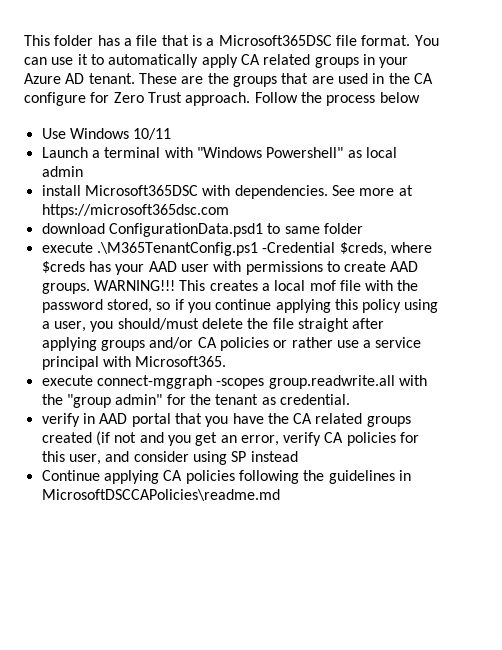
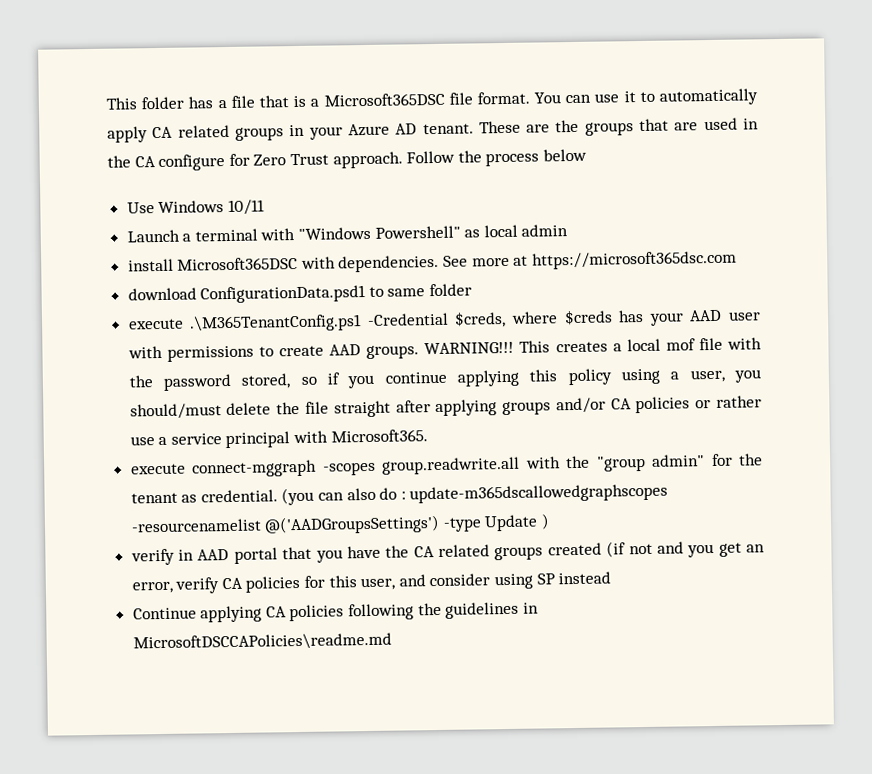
(350, 399) none -> [281,483,669,506] [130,513,551,535] (you can also do : update-m365dscallowedgraphscopes -resourcenamelist @('AADGroupsSettings') -type Update )

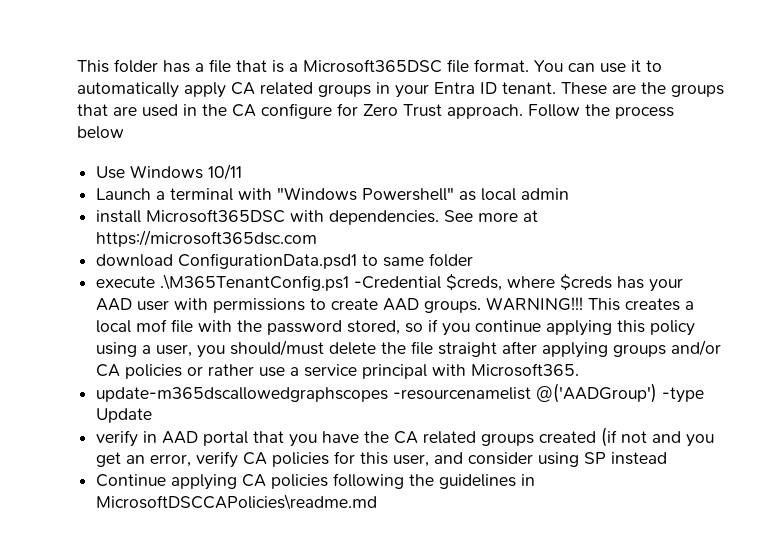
[347,123,418,137] Azure AD -> [434,82,497,94] Entra ID
[130,453,763,478] [130,487,406,506] execute connect-mggraph -scopes group.readwrite.all with the "group admin" for the tenant as credential. (you can also do : -> (580, 370) none
[264,514,441,535] @('AADGroupsSettings') -> [536,383,658,403] @('AADGroup')
[541,513,551,530] ) -> (153, 415) none

